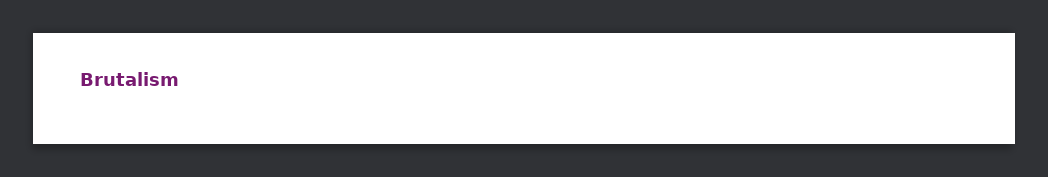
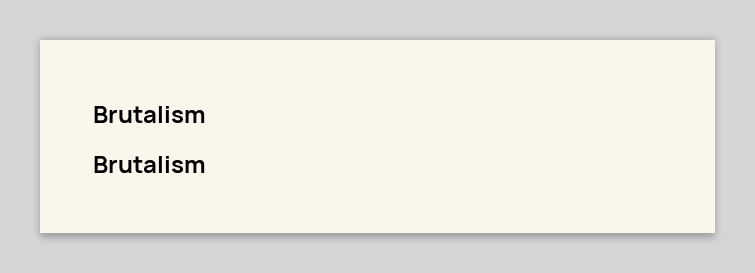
[80,72,179,86] Brutalism -> [93,106,206,123] [93,156,206,173] Brutalism // Brutalism

